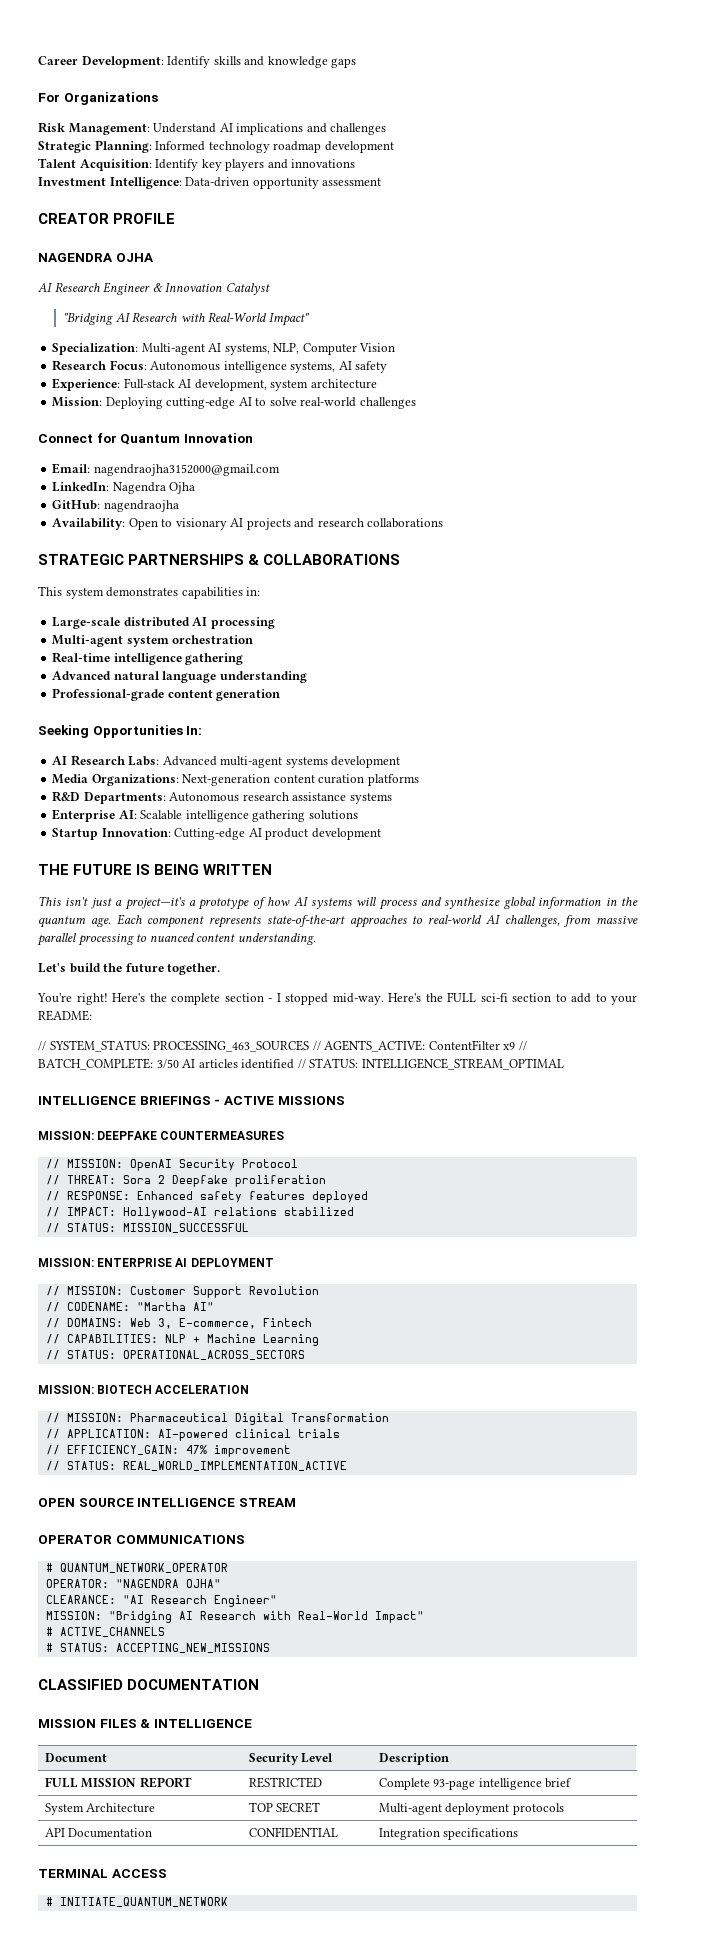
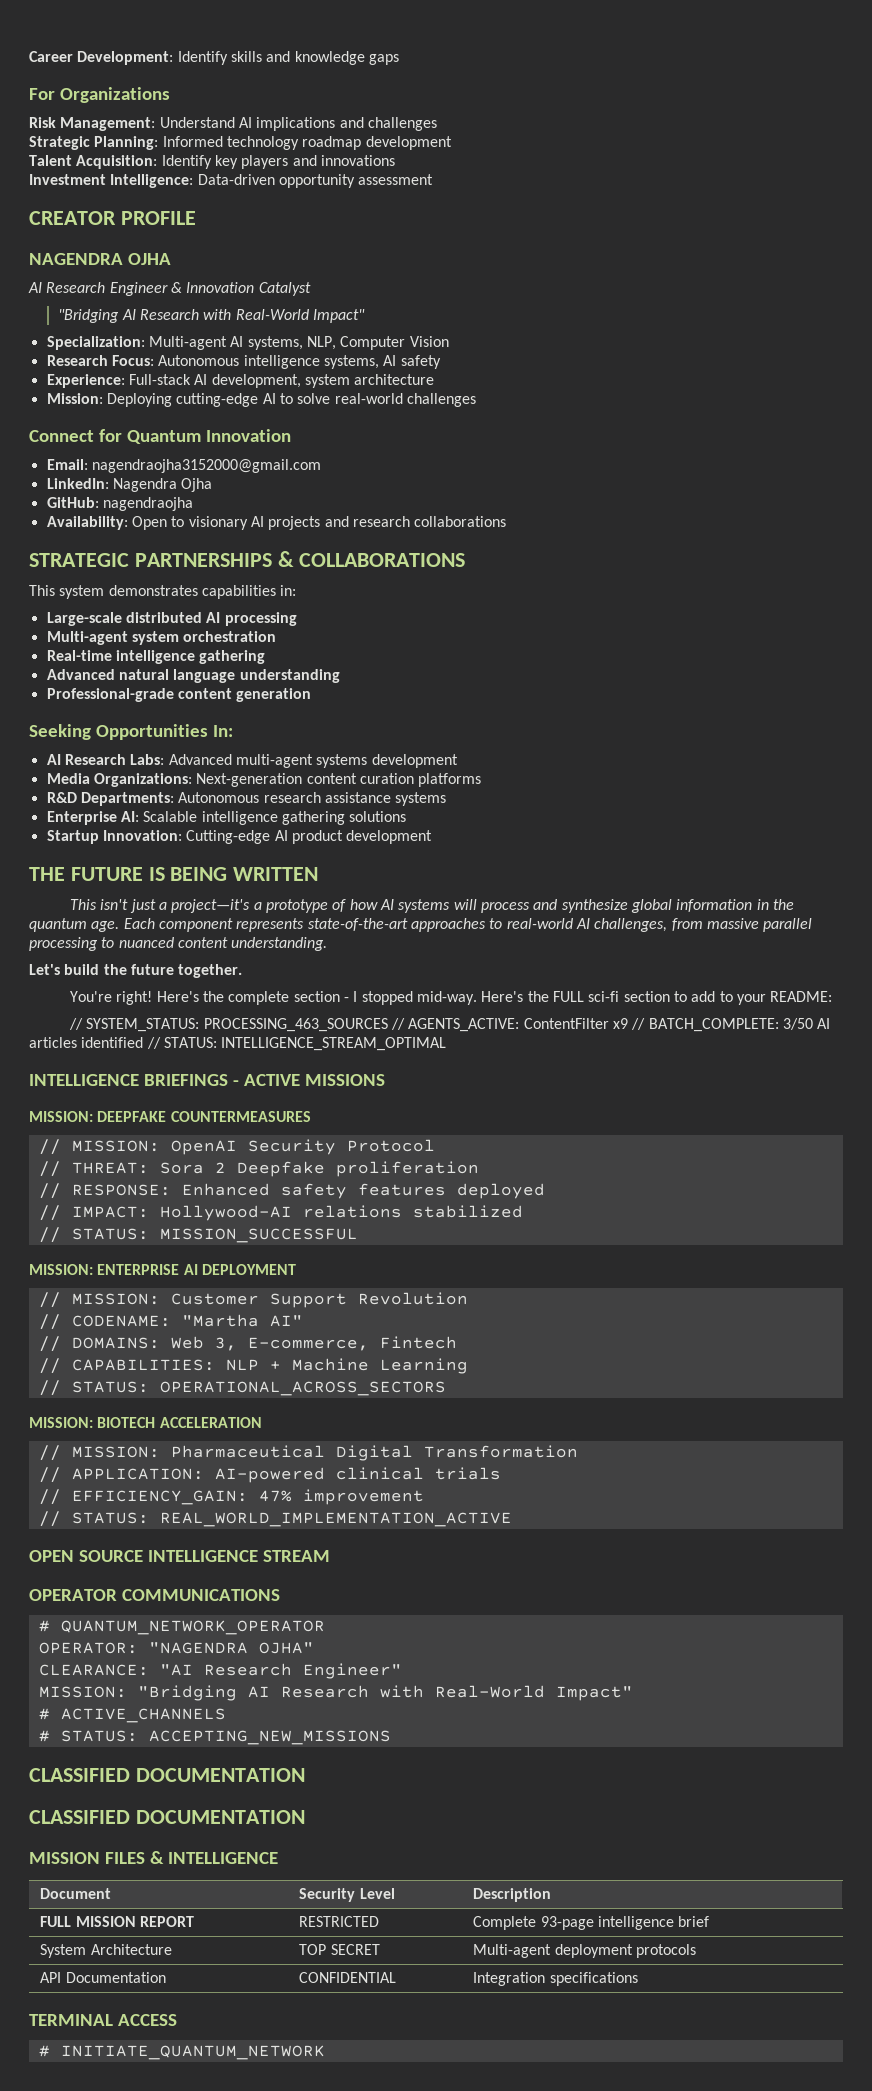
(260, 1684) none -> [29,1810,305,1824] // CLASSIFIED DOCUMENTATION

